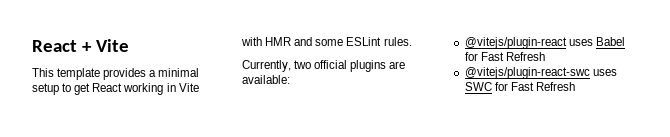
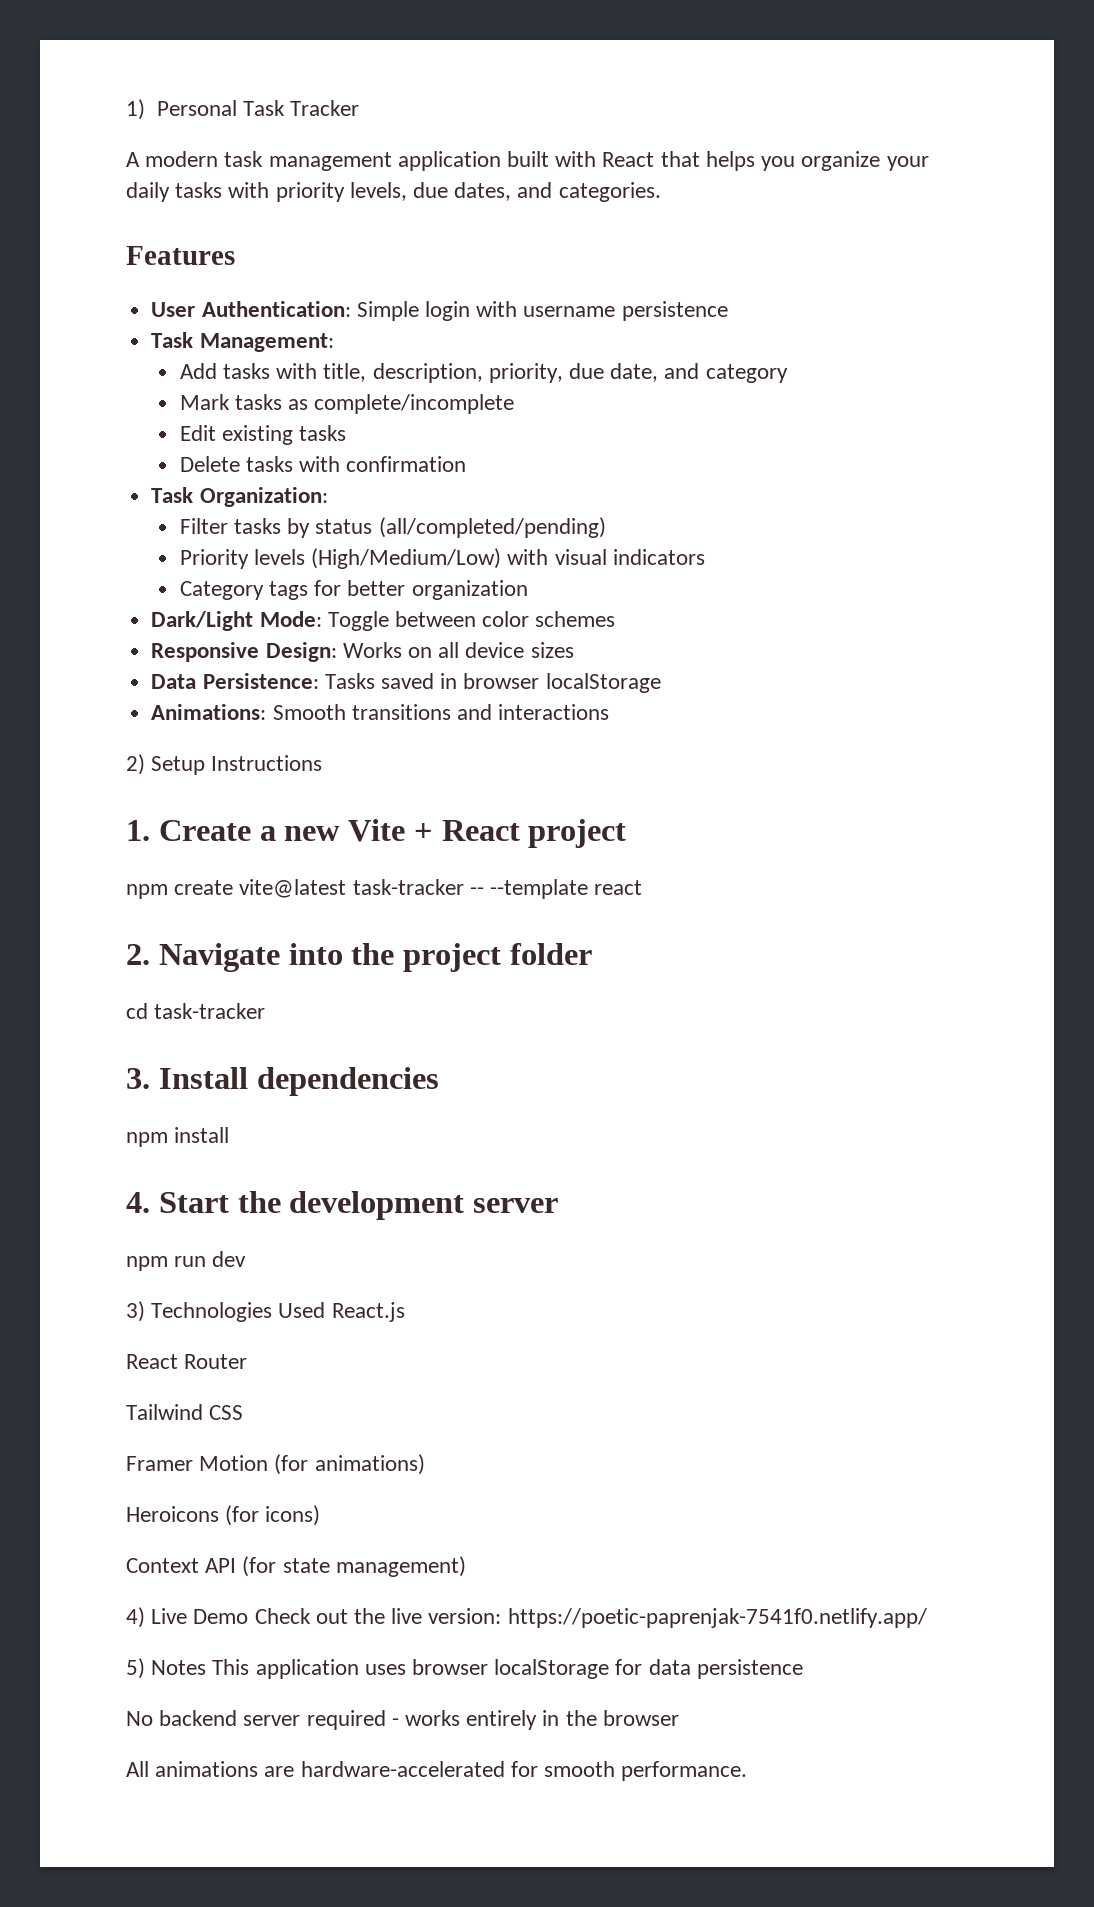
[32,39,130,52] [32,68,200,80] [32,83,199,95] [241,37,412,46] [242,60,406,72] [242,75,290,84] [464,37,625,49] [464,52,545,61] [464,67,617,79] [464,82,575,91] React + Vite // This template provides a minimal setup to get React working in Vite with HMR and some ESLint rules. // Currently, two official plugins are available: // @vitejs/plugin-react uses Babel for Fast Refresh // @vitejs/plugin-react-swc uses SWC for Fast Refresh -> [126,99,359,120] [126,151,929,171] [126,182,661,202] [126,246,235,265] [151,301,728,321] [151,332,334,352] [179,363,788,383] [179,394,515,414] [179,425,347,445] [179,456,467,472] [151,487,328,507] [179,517,606,538] [179,548,705,569] [179,580,528,600] [151,611,616,631] [151,642,574,662] [151,673,661,693] [151,704,610,720] [126,754,323,775] [126,819,627,848] [126,879,643,899] [126,943,592,972] [126,1003,266,1019] [126,1067,439,1096] [126,1127,230,1147] [126,1191,559,1220] [126,1251,247,1271] [126,1301,405,1322] [126,1354,248,1369] [126,1404,244,1420] [126,1454,425,1475] [126,1505,321,1526] [126,1556,466,1577] [126,1607,927,1628] [126,1658,803,1679] [126,1710,679,1730] [126,1761,748,1781] 1) Personal Task Tracker // A modern task management application built with React that helps you organize your daily tasks with priority levels, due dates, and categories. // Features // User Authentication: Simple login with username persistence // Task Management: // Add tasks with title, description, priority, due date, and category // Mark tasks as complete/incomplete // Edit existing tasks // Delete tasks with confirmation // Task Organization: // Filter tasks by status (all/completed/pending) // Priority levels (High/Medium/Low) with visual indicators // Category tags for better organization // Dark/Light Mode: Toggle between color schemes // Responsive Design: Works on all device sizes // Data Persistence: Tasks saved in browser localStorage // Animations: Smooth transitions and interactions // 2) Setup Instructions // 1. Create a new Vite + React project // npm create vite@latest task-tracker -- --template react // 2. Navigate into the project folder // cd task-tracker // 3. Install dependencies // npm install // 4. Start the development server // npm run dev // 3) Technologies Used React.js // React Router // Tailwind CSS // Framer Motion (for animations) // Heroicons (for icons) // Context API (for state management) // 4) Live Demo Check out the live version: https://poetic-paprenjak-7541f0.netlify.app/ // 5) Notes This application uses browser localStorage for data persistence // No backend server required - works entirely in the browser // All animations are hardware-accelerated for smooth performance.

